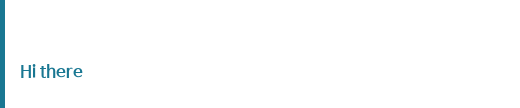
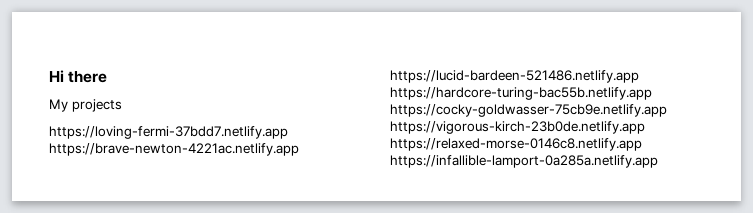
(84, 71) none -> [49,99,122,112] [49,126,288,139] [49,143,299,156] [390,70,639,83] [390,87,652,100] [390,104,667,117] [390,121,645,134] [390,138,642,151] [390,155,658,168] // My projects // https://loving-fermi-37bdd7.netlify.app https://brave-newton-4221ac.netlify.app https://lucid-bardeen-521486.netlify.app https://hardcore-turing-bac55b.netlify.app https://cocky-goldwasser-75cb9e.netlify.app https://vigorous-kirch-23b0de.netlify.app https://relaxed-morse-0146c8.netlify.app https://infallible-lamport-0a285a.netlify.app

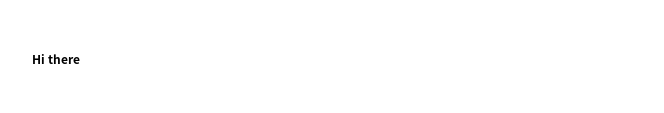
[49,99,122,112] [49,126,288,139] [49,143,299,156] [390,70,639,83] [390,87,652,100] [390,104,667,117] [390,121,645,134] [390,138,642,151] [390,155,658,168] // My projects // https://loving-fermi-37bdd7.netlify.app https://brave-newton-4221ac.netlify.app https://lucid-bardeen-521486.netlify.app https://hardcore-turing-bac55b.netlify.app https://cocky-goldwasser-75cb9e.netlify.app https://vigorous-kirch-23b0de.netlify.app https://relaxed-morse-0146c8.netlify.app https://infallible-lamport-0a285a.netlify.app -> (81, 59) none

